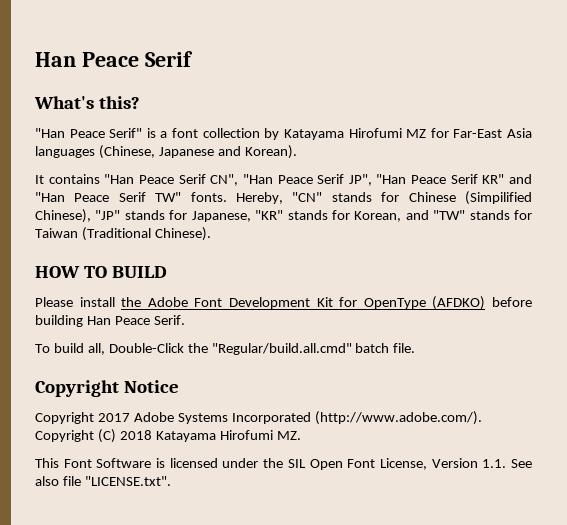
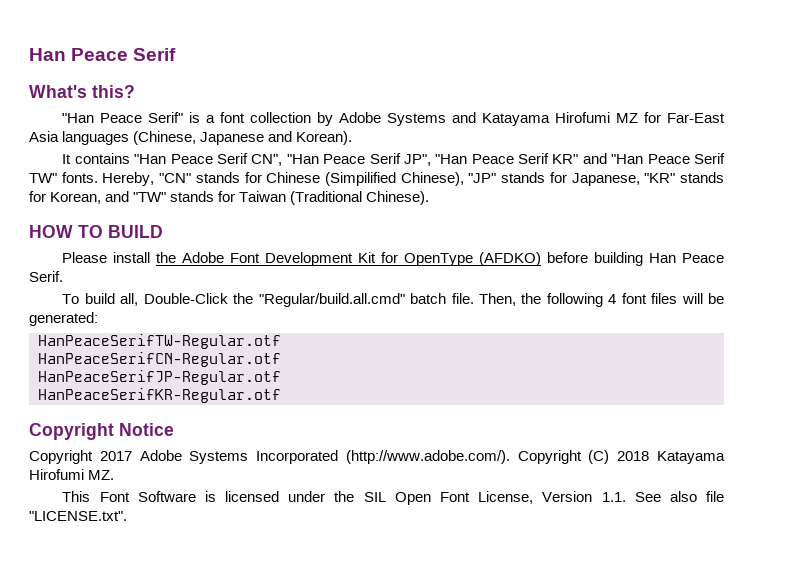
(280, 134) none -> [339,112,477,126] Adobe Systems and
(416, 348) none -> [478,293,724,307] [29,312,98,326] [38,334,281,349] [38,352,281,367] [38,370,281,385] [38,388,281,403] Then, the following 4 font files will be generated: // HanPeaceSerifTW-Regular.otf // HanPeaceSerifCN-Regular.otf // HanPeaceSerifJP-Regular.otf // HanPeaceSerifKR-Regular.otf

